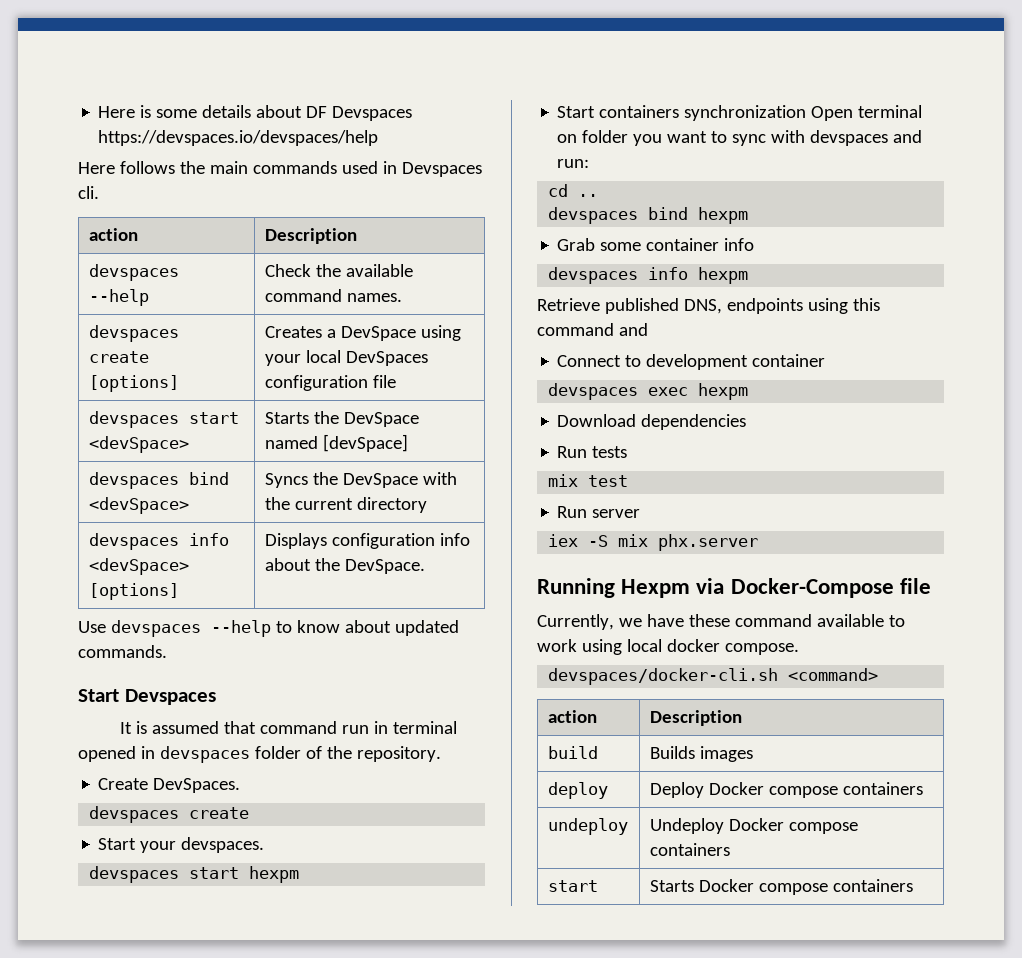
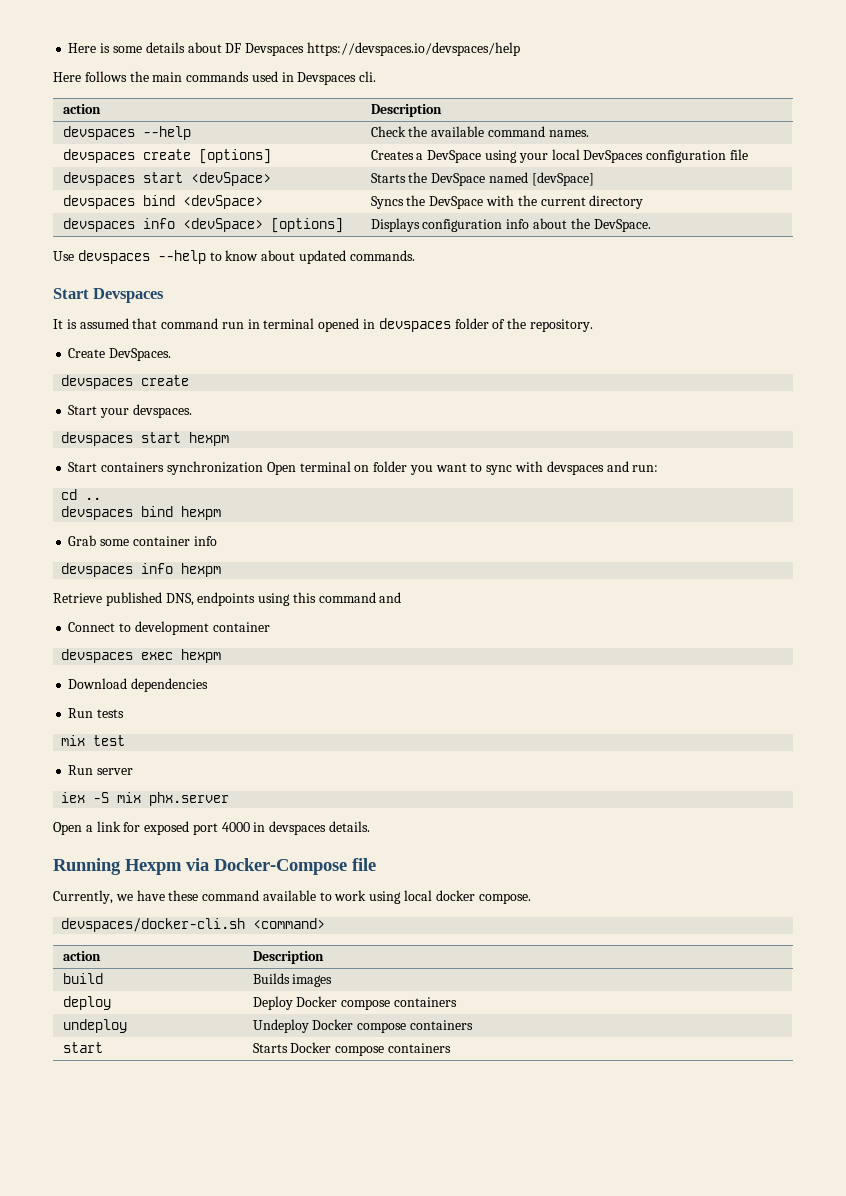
(759, 542) none -> [53,821,371,835] // Open a link for exposed port 4000 in devspaces details.

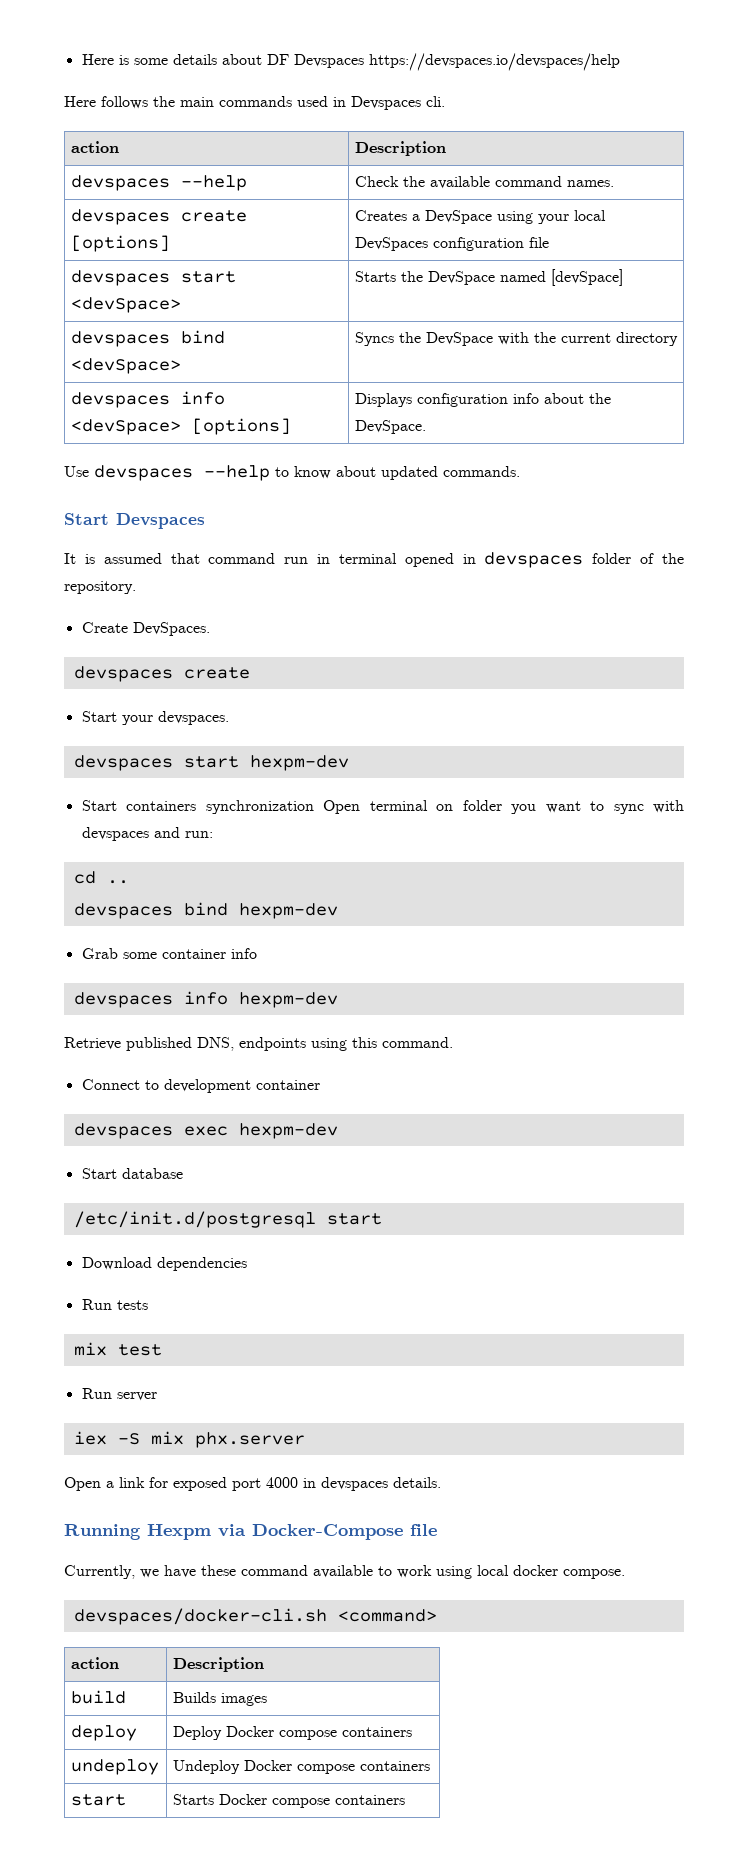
[189,432,230,446] hexpm -> [249,755,349,771] hexpm-dev
[181,506,222,520] hexpm -> [238,903,338,919] hexpm-dev
[181,563,222,577] hexpm -> [238,992,338,1008] hexpm-dev
[318,592,402,603] command and -> [382,1037,453,1048] command.
[181,649,222,663] hexpm -> [238,1123,338,1139] [81,1168,183,1179] [73,1211,382,1228] hexpm-dev // Start database // /etc/init.d/postgresql start

